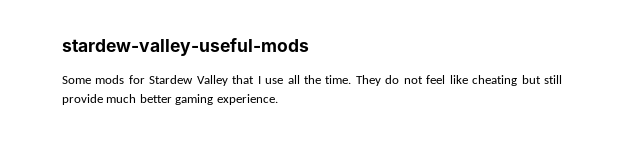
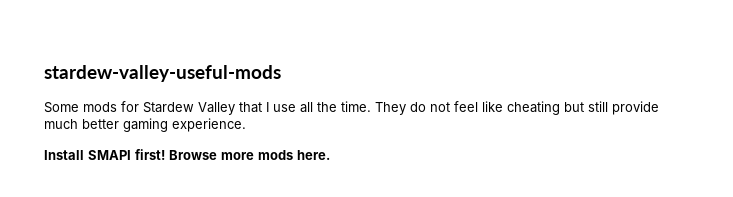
(278, 99) none -> [44,149,330,160] // Install SMAPI first! Browse more mods here.

